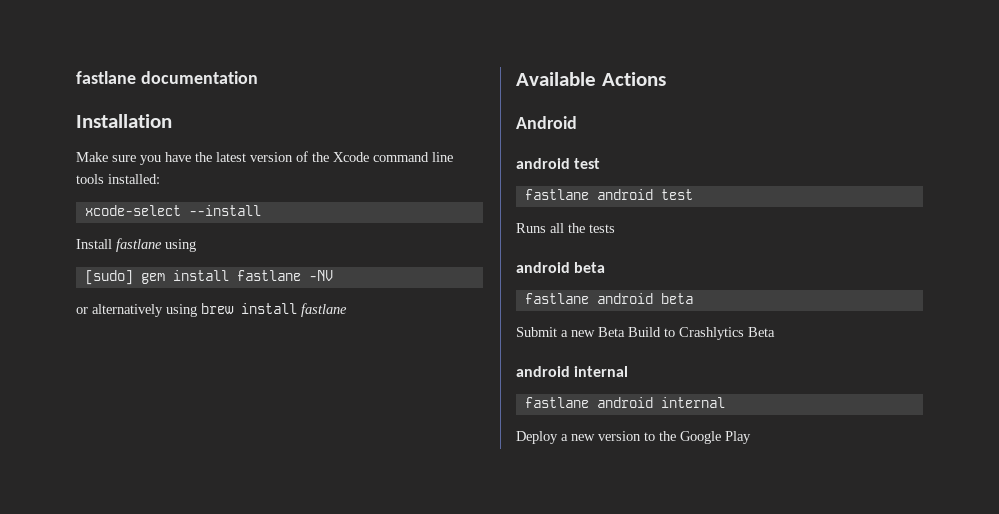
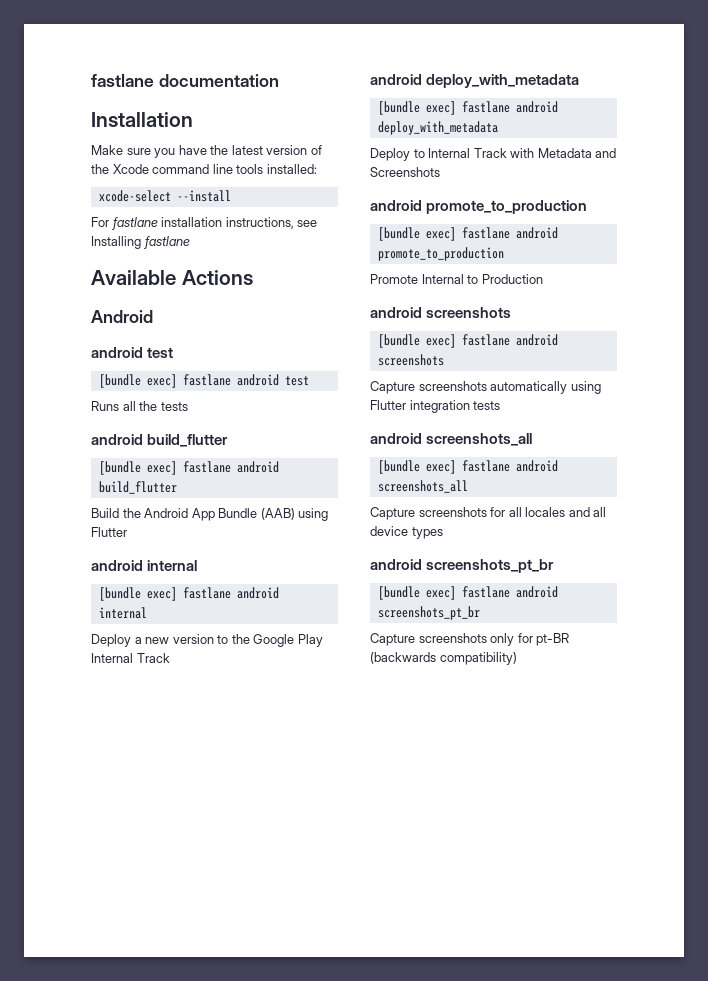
[76,238,196,252] [84,270,333,285] [76,303,297,317] Install fastlane using // [sudo] gem install fastlane -NV // or alternatively using brew install -> [91,217,318,230] [91,236,141,249] For fastlane installation instructions, see Installing
(601, 163) none -> [98,374,177,388] [bundle exec]
[574,262,606,273] [524,293,693,304] [516,327,775,340] [516,366,629,377] beta // fastlane android beta // Submit a new Beta Build to Crashlytics Beta // android internal // -> [147,434,229,447] [98,461,279,475] [98,481,177,494] [91,508,329,521] [91,527,127,537] [91,560,198,571] [98,587,177,601] build_flutter // [bundle exec] fastlane android build_flutter // Build the Android App Bundle (AAB) using Flutter // android internal // [bundle exec]
(751, 437) none -> [91,653,170,663] [370,74,580,88] [377,101,558,115] [377,121,498,135] [370,148,617,161] [370,167,440,177] [370,200,588,214] [377,227,558,241] [377,247,504,261] [370,274,543,284] [370,307,512,318] [377,334,558,348] [377,354,444,366] [370,381,601,394] [370,400,501,413] [370,433,533,446] [377,460,558,474] [377,480,468,493] [370,507,607,520] [370,526,443,539] [370,559,555,573] [377,586,558,600] [377,606,480,620] [370,633,570,646] [370,652,517,665] Internal Track // android deploy_with_metadata // [bundle exec] fastlane android deploy_with_metadata // Deploy to Internal Track with Metadata and Screenshots // android promote_to_production // [bundle exec] fastlane android promote_to_production // Promote Internal to Production // android screenshots // [bundle exec] fastlane android screenshots // Capture screenshots automatically using Flutter integration tests // android screenshots_all // [bundle exec] fastlane android screenshots_all // Capture screenshots for all locales and all device types // android screenshots_pt_br // [bundle exec] fastlane android screenshots_pt_br // Capture screenshots only for pt-BR (backwards compatibility)

